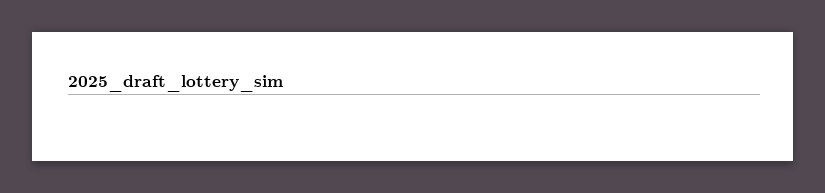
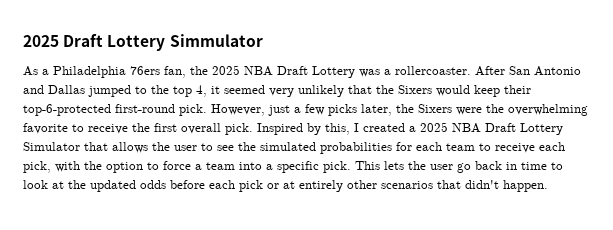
[68,75,283,92] 2025_draft_lottery_sim -> [23,34,263,51] [23,65,581,78] [23,85,531,97] [23,104,588,116] [23,122,563,135] [23,142,565,154] [23,161,563,173] [23,180,548,192] 2025 Draft Lottery Simmulator // As a Philadelphia 76ers fan, the 2025 NBA Draft Lottery was a rollercoaster. After San Antonio and Dallas jumped to the top 4, it seemed very unlikely that the Sixers would keep their top-6-protected first-round pick. However, just a few picks later, the Sixers were the overwhelming favorite to receive the first overall pick. Inspired by this, I created a 2025 NBA Draft Lottery Simulator that allows the user to see the simulated probabilities for each team to receive each pick, with the option to force a team into a specific pick. This lets the user go back in time to look at the updated odds before each pick or at entirely other scenarios that didn't happen.

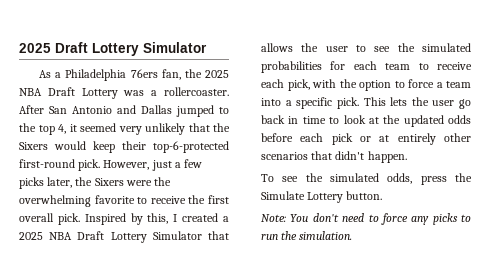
[169,34,263,47] Simmulator -> [143,42,207,53] Simulator
(548, 186) none -> [261,173,472,185] [261,191,383,203] [261,213,471,225] [261,231,353,240] // To see the simulated odds, press the Simulate Lottery button. // Note: You don't need to force any picks to run the simulation.

